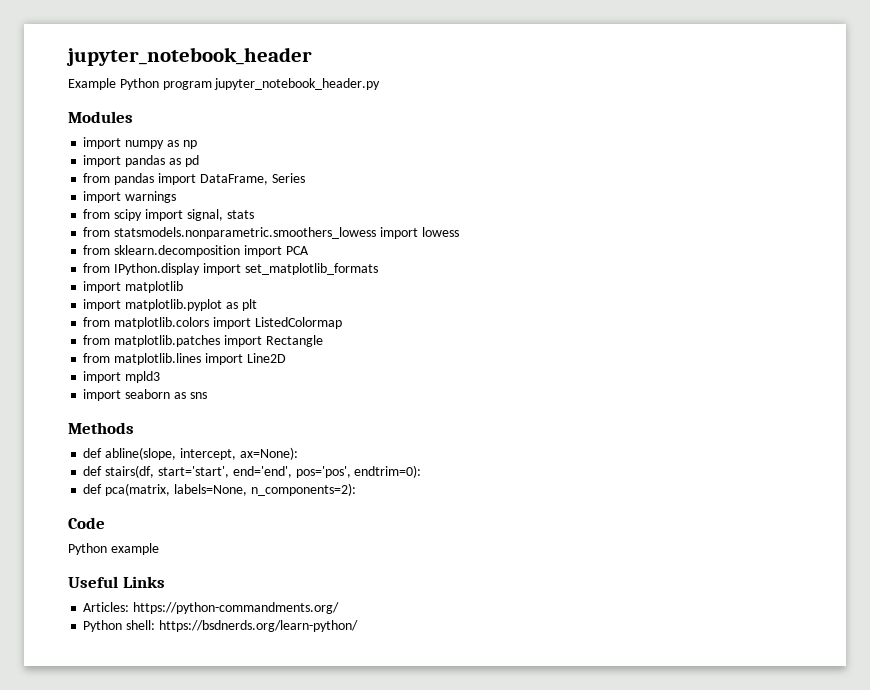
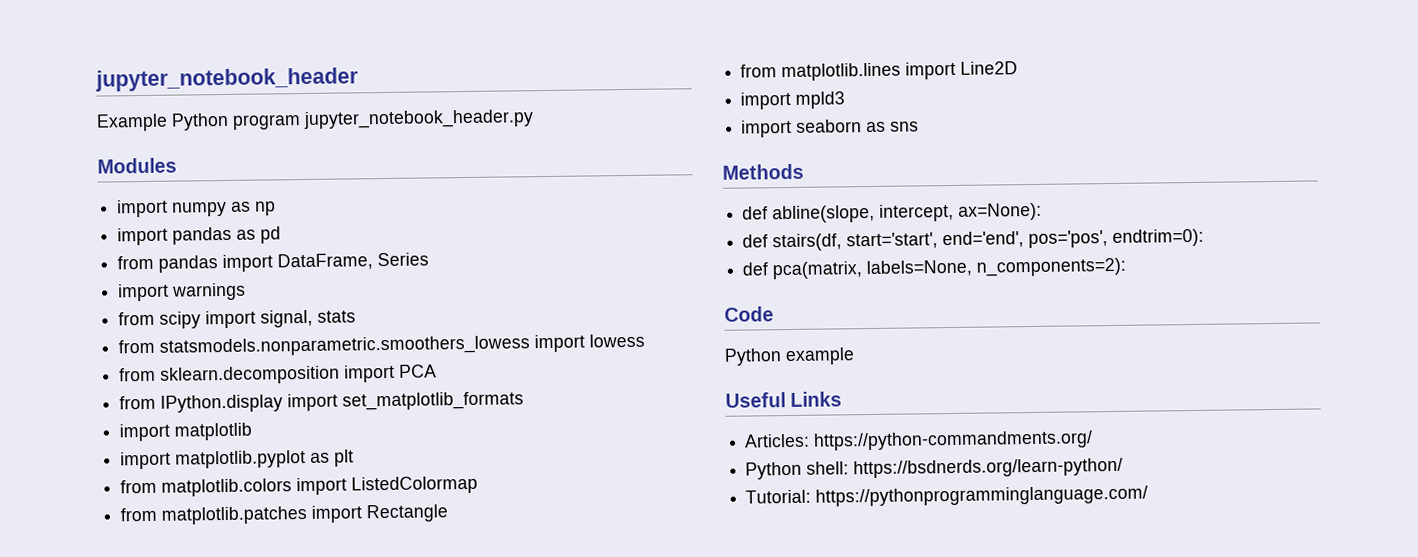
(358, 626) none -> [745,485,1149,507] // Tutorial: https://pythonprogramminglanguage.com/

